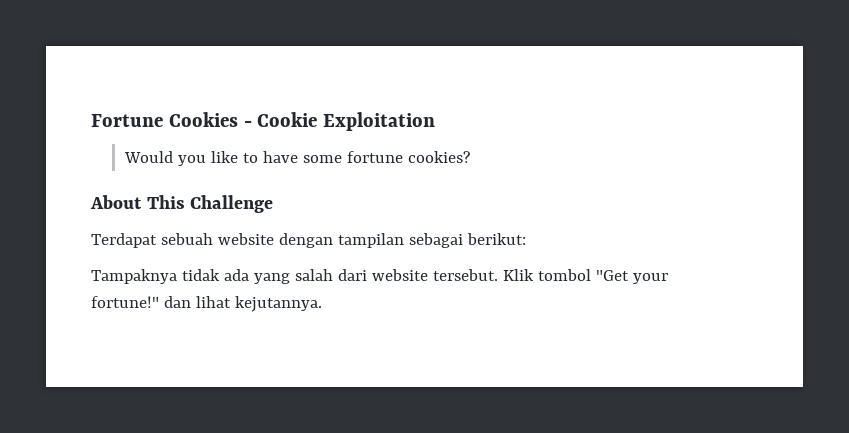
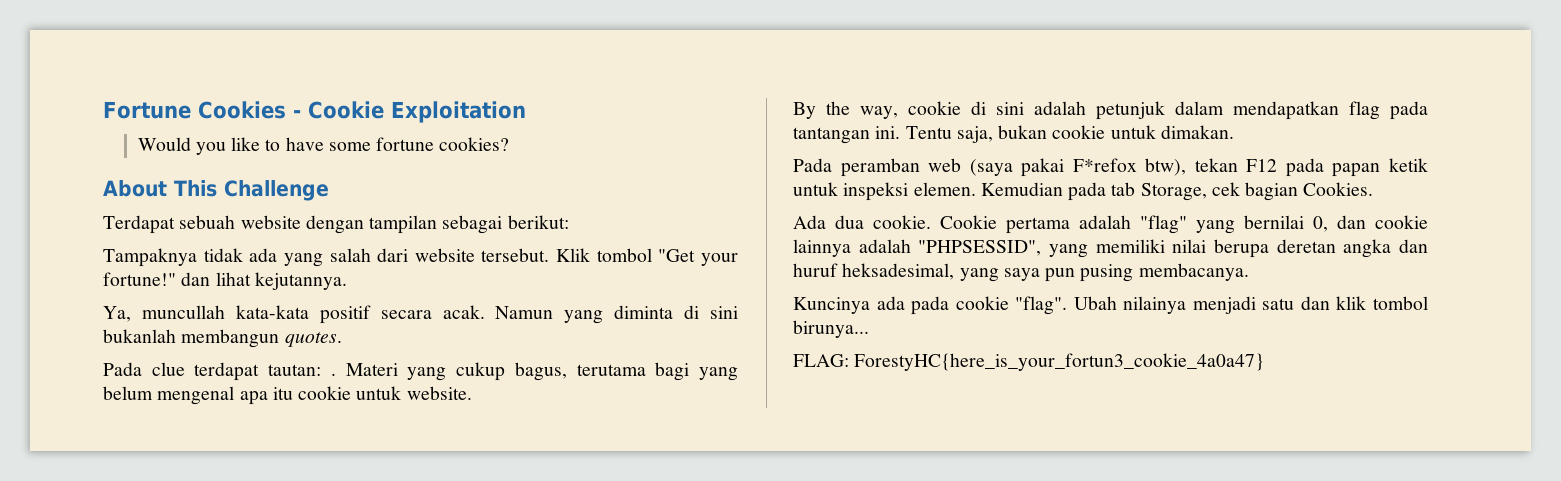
(322, 304) none -> [103,305,738,324] [103,329,342,348] [103,362,739,381] [103,386,472,405] [793,101,1428,120] [793,125,1234,144] [793,158,1428,177] [793,182,1374,201] [793,215,1428,234] [793,239,1428,258] [793,263,1249,282] [793,296,1428,315] [793,320,869,338] [793,353,1265,371] // Ya, muncullah kata-kata positif secara acak. Namun yang diminta di sini bukanlah membangun quotes. // Pada clue terdapat tautan: . Materi yang cukup bagus, terutama bagi yang belum mengenal apa itu cookie untuk website. // By the way, cookie di sini adalah petunjuk dalam mendapatkan flag pada tantangan ini. Tentu saja, bukan cookie untuk dimakan. // Pada peramban web (saya pakai F*refox btw), tekan F12 pada papan ketik untuk inspeksi elemen. Kemudian pada tab Storage, cek bagian Cookies. // Ada dua cookie. Cookie pertama adalah "flag" yang bernilai 0, dan cookie lainnya adalah "PHPSESSID", yang memiliki nilai berupa deretan angka dan huruf heksadesimal, yang saya pun pusing membacanya. // Kuncinya ada pada cookie "flag". Ubah nilainya menjadi satu dan klik tombol birunya... // FLAG: ForestyHC{here_is_your_fortun3_cookie_4a0a47}

